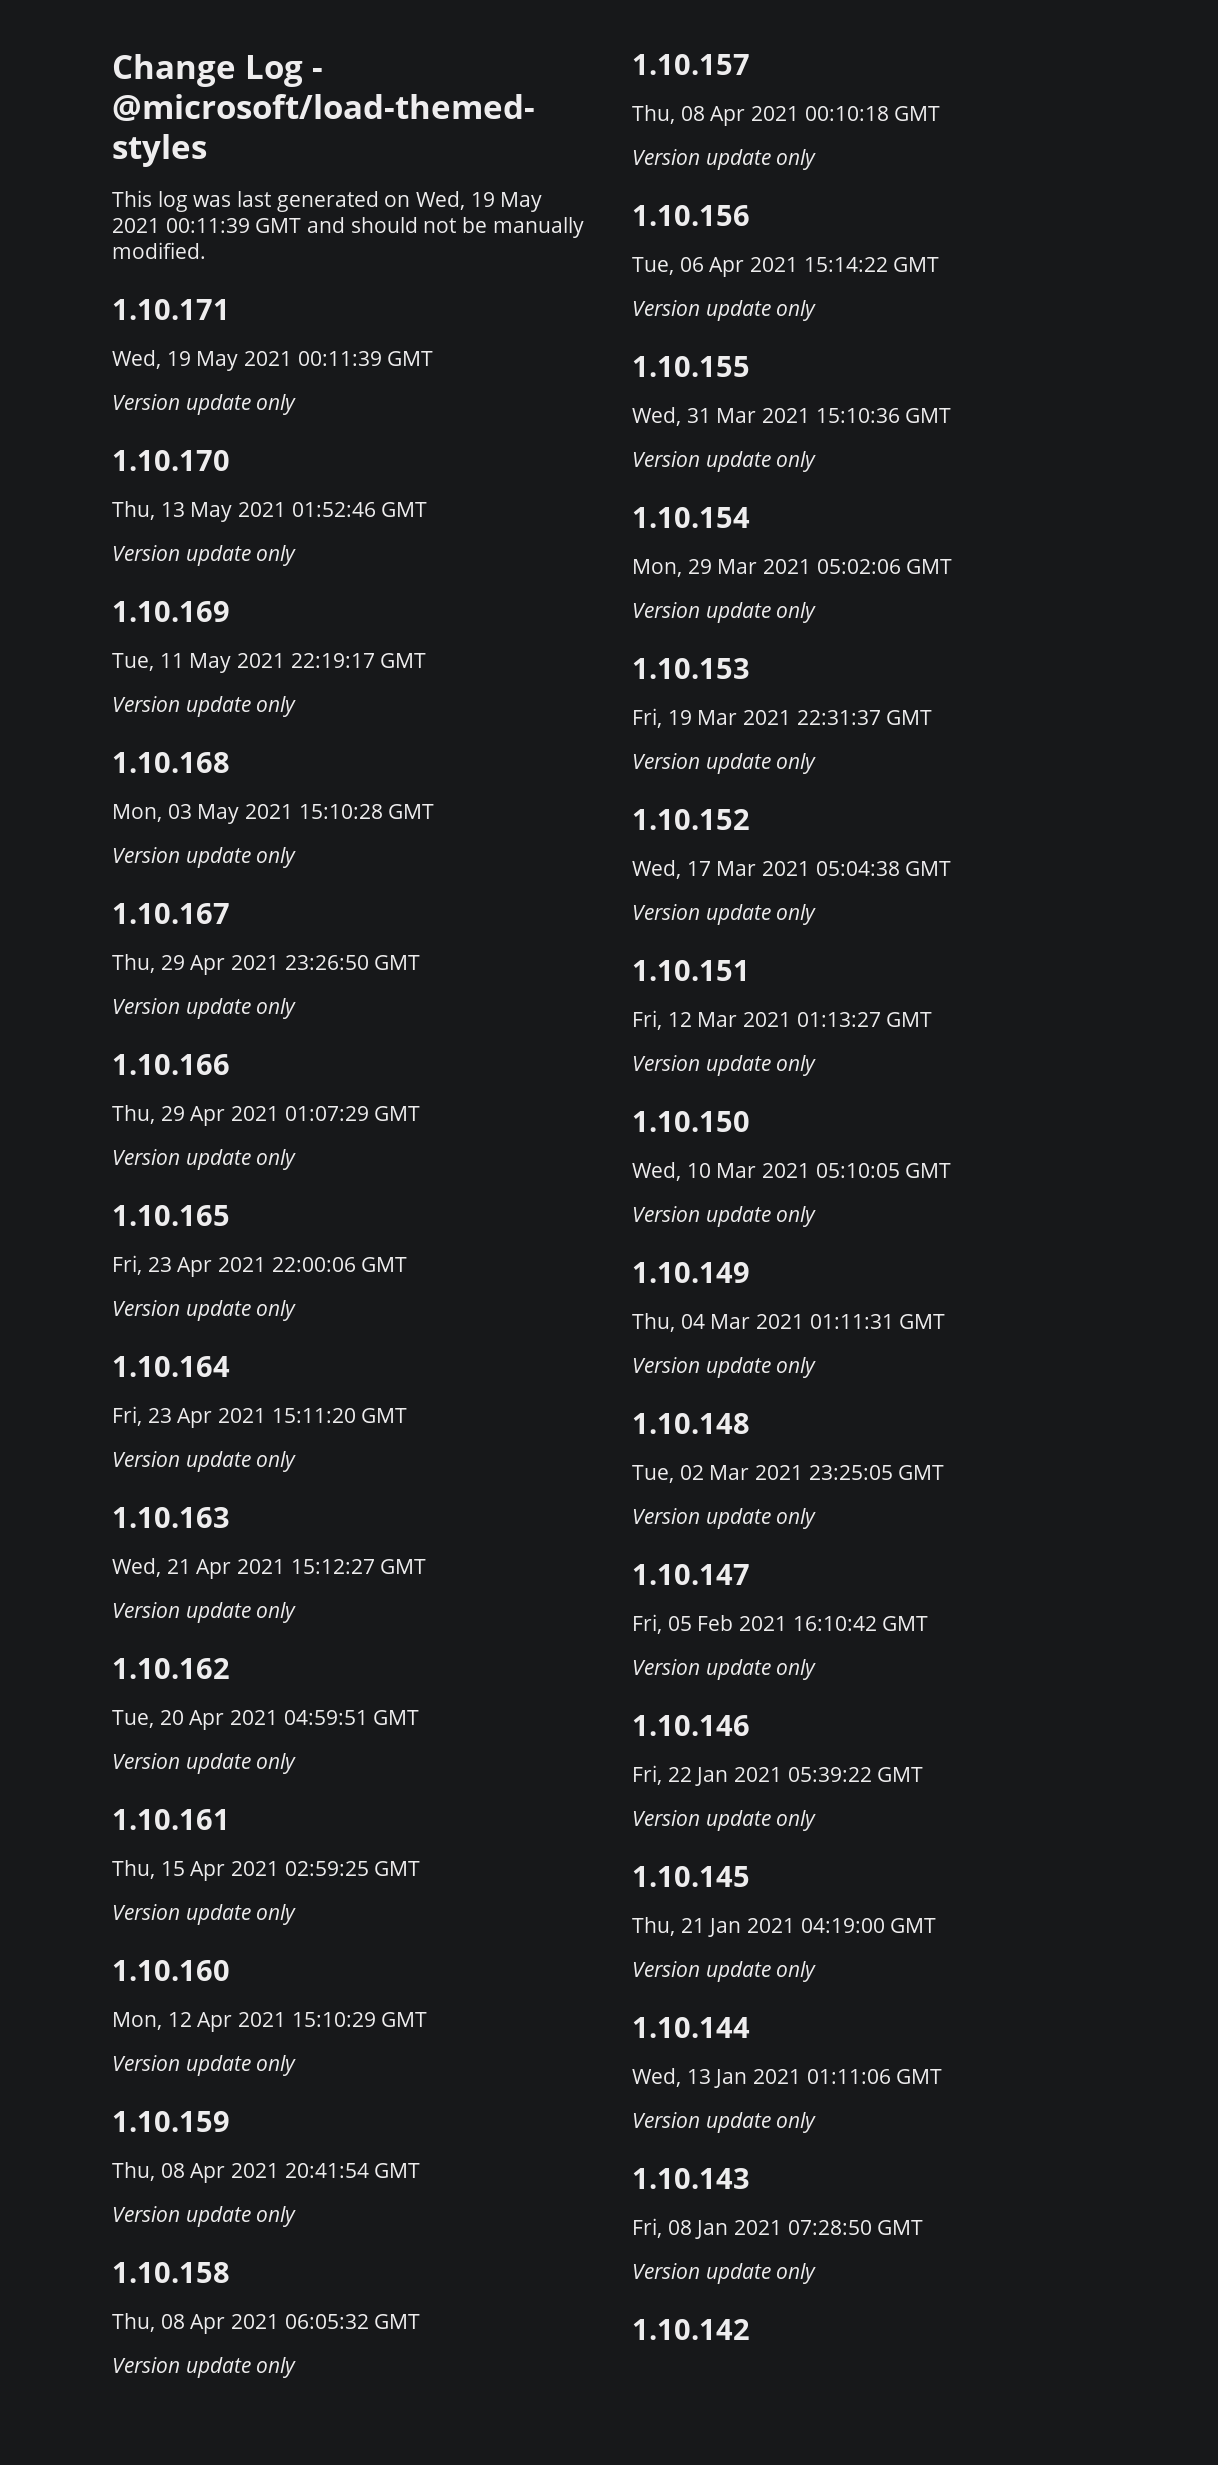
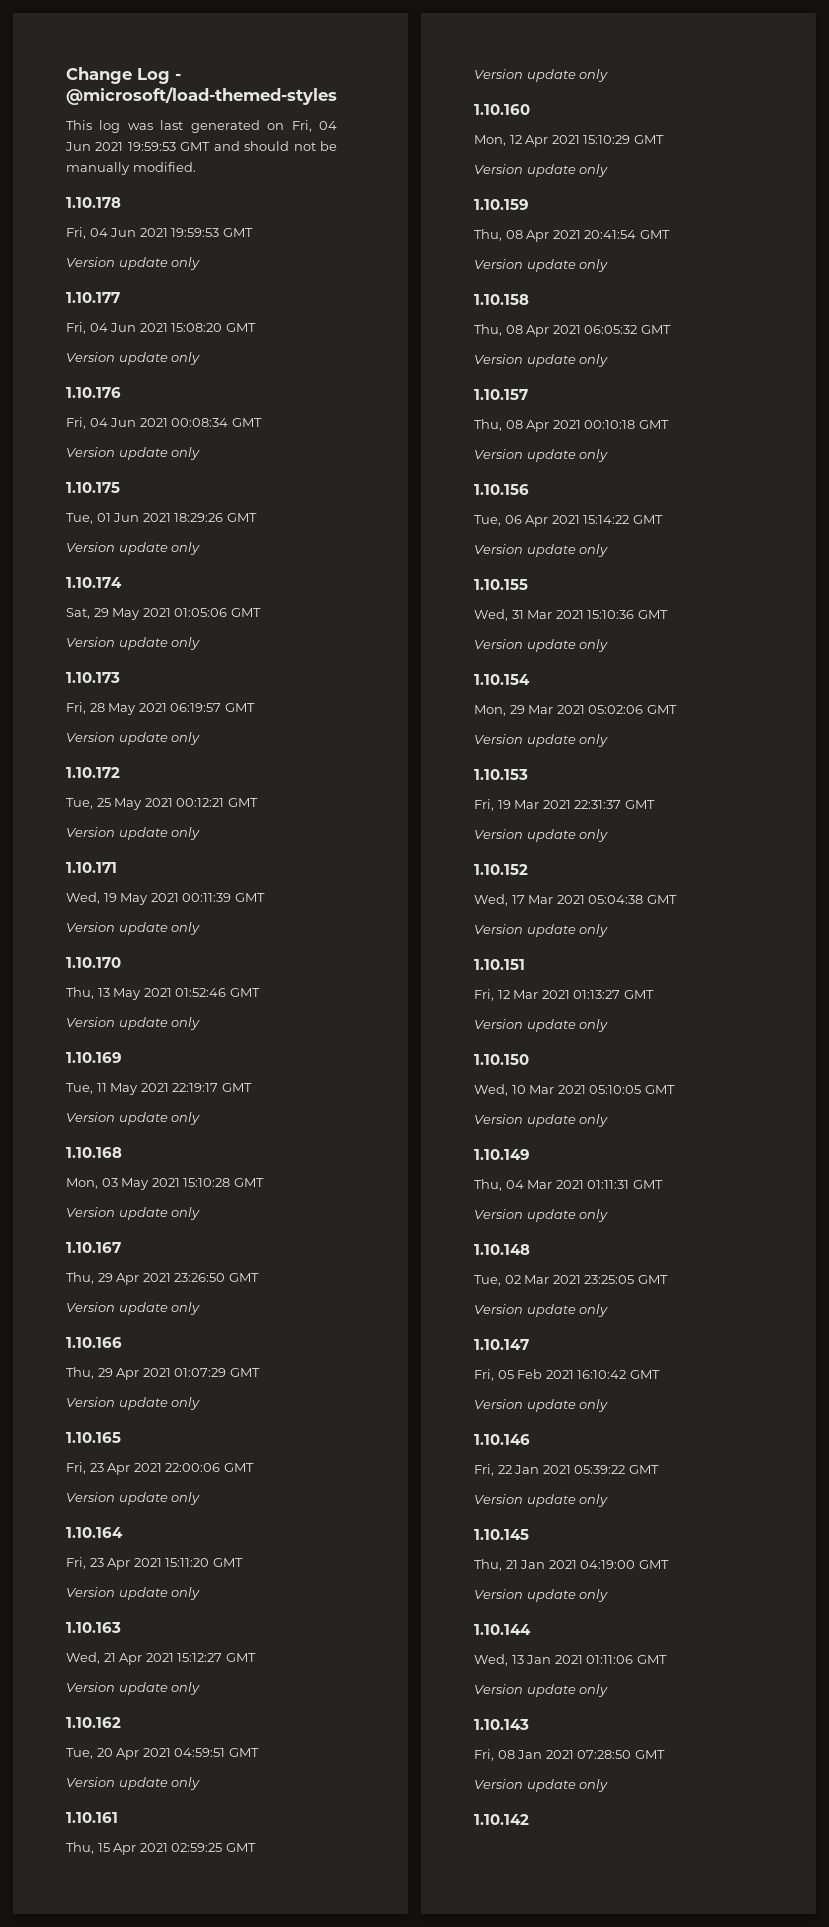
[416,191,543,212] [112,218,250,233] Wed, 19 May 2021 00:11:39 -> [291,120,337,132] [65,142,176,151] Fri, 04 Jun 2021 19:59:53
(206, 250) none -> [66,197,121,208] [66,227,253,239] [66,257,201,270] [66,292,120,303] [66,322,256,334] [66,352,201,365] [66,387,121,398] [66,417,262,429] [66,447,201,460] [66,482,120,493] [66,513,257,524] [66,542,201,555] [66,577,122,588] [66,608,261,620] [66,637,201,650] [66,672,120,683] [66,702,255,715] [66,732,201,745] [66,767,120,778] [66,798,258,810] [66,827,201,840] // 1.10.178 // Fri, 04 Jun 2021 19:59:53 GMT // Version update only // 1.10.177 // Fri, 04 Jun 2021 15:08:20 GMT // Version update only // 1.10.176 // Fri, 04 Jun 2021 00:08:34 GMT // Version update only // 1.10.175 // Tue, 01 Jun 2021 18:29:26 GMT // Version update only // 1.10.174 // Sat, 29 May 2021 01:05:06 GMT // Version update only // 1.10.173 // Fri, 28 May 2021 06:19:57 GMT // Version update only // 1.10.172 // Tue, 25 May 2021 00:12:21 GMT // Version update only

